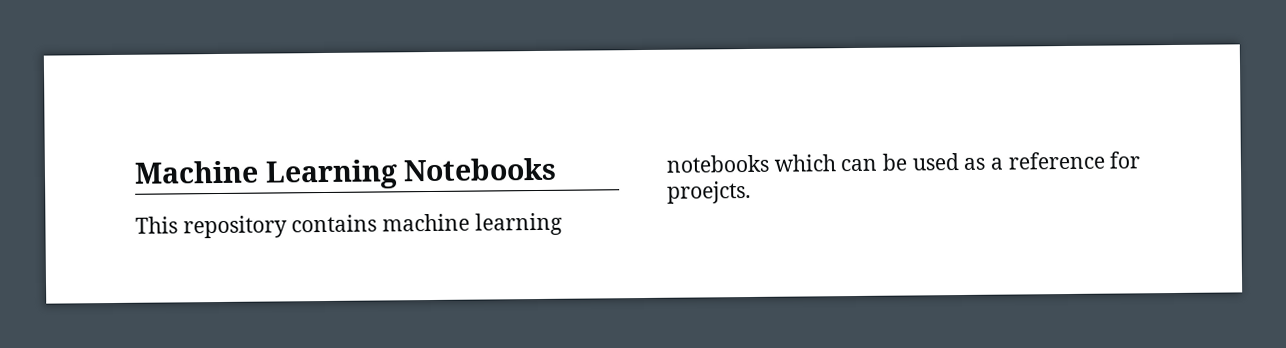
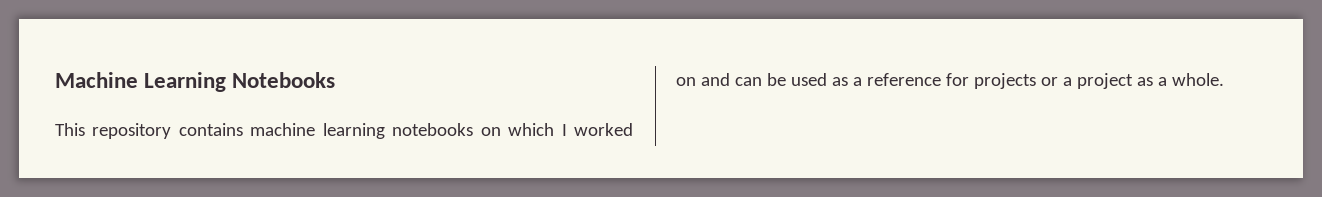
[773,154,836,172] which -> [480,123,633,136] [676,73,730,86] on which I worked on and
[667,180,751,204] proejcts. -> [973,73,1224,89] projects or a project as a whole.

